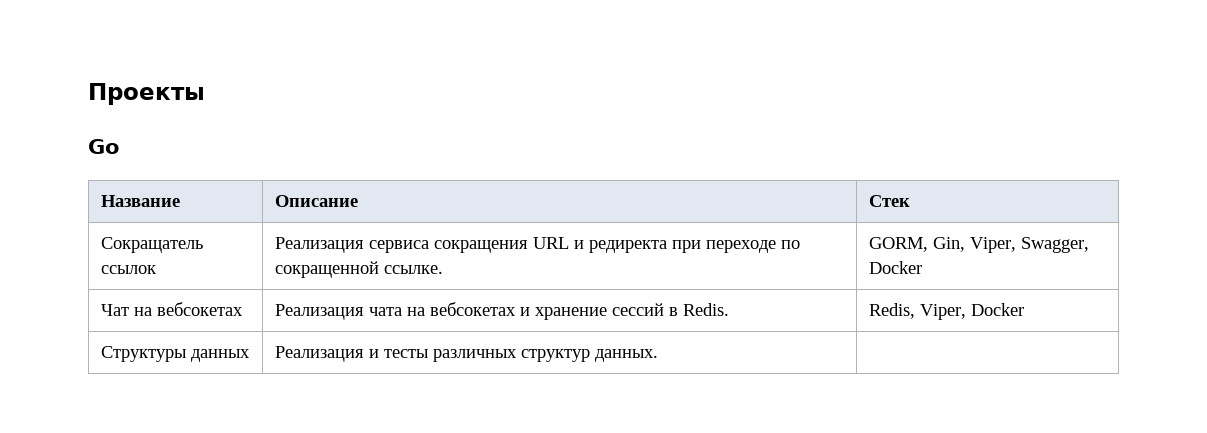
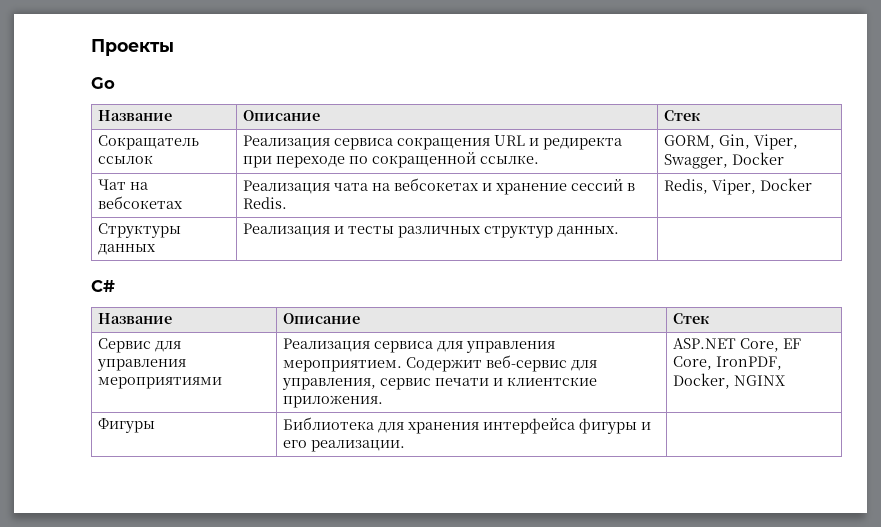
(658, 355) none -> [91,280,115,292] [97,313,172,324] [282,313,360,324] [672,313,710,324] [97,338,181,353] [96,359,186,371] [97,377,222,389] [282,338,555,353] [282,355,597,372] [281,377,597,390] [282,395,383,408] [672,338,801,352] [672,356,782,370] [672,373,785,389] [97,418,155,433] [282,417,651,434] [282,440,405,452] // C# // Название | Описание | Стек // Сервис для управления мероприятиями | Реализация сервиса для управления мероприятием. Содержит веб-сервис для управления, сервис печати и клиентские приложения. | ASP.NET Core, EF Core, IronPDF, Docker, NGINX // Фигуры | Библиотека для хранения интерфейса фигуры и его реализации. |

